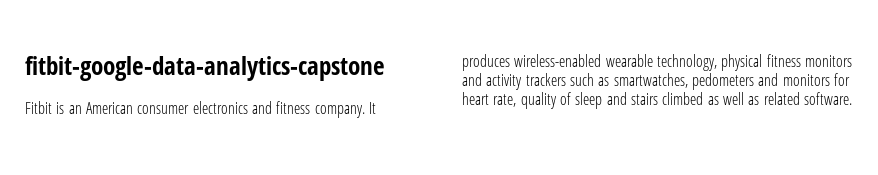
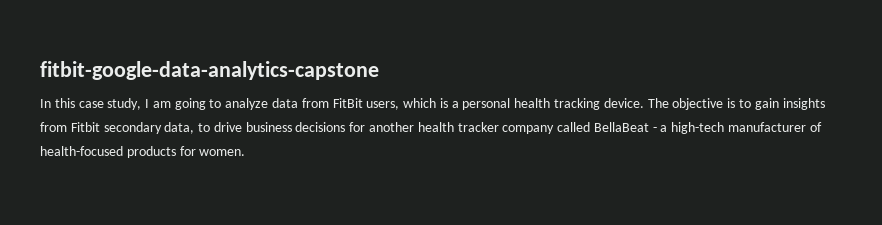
[25,101,376,118] [462,54,852,71] [462,73,850,90] [462,92,852,109] Fitbit is an American consumer electronics and fitness company. It produces wireless-enabled wearable technology, physical fitness monitors and activity trackers such as smartwatches, pedometers and monitors for heart rate, quality of sleep and stairs climbed as well as related software. -> [40,98,825,110] [40,122,822,134] [40,146,246,158] In this case study, I am going to analyze data from FitBit users, which is a personal health tracking device. The objective is to gain insights from Fitbit secondary data, to drive business decisions for another health tracker company called BellaBeat - a high-tech manufacturer of health-focused products for women.

